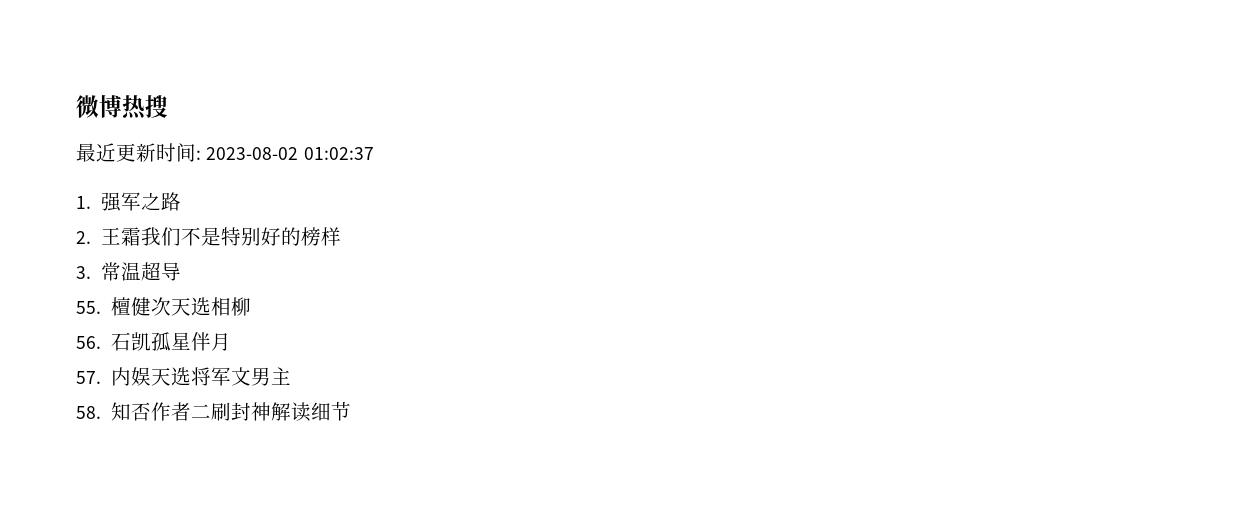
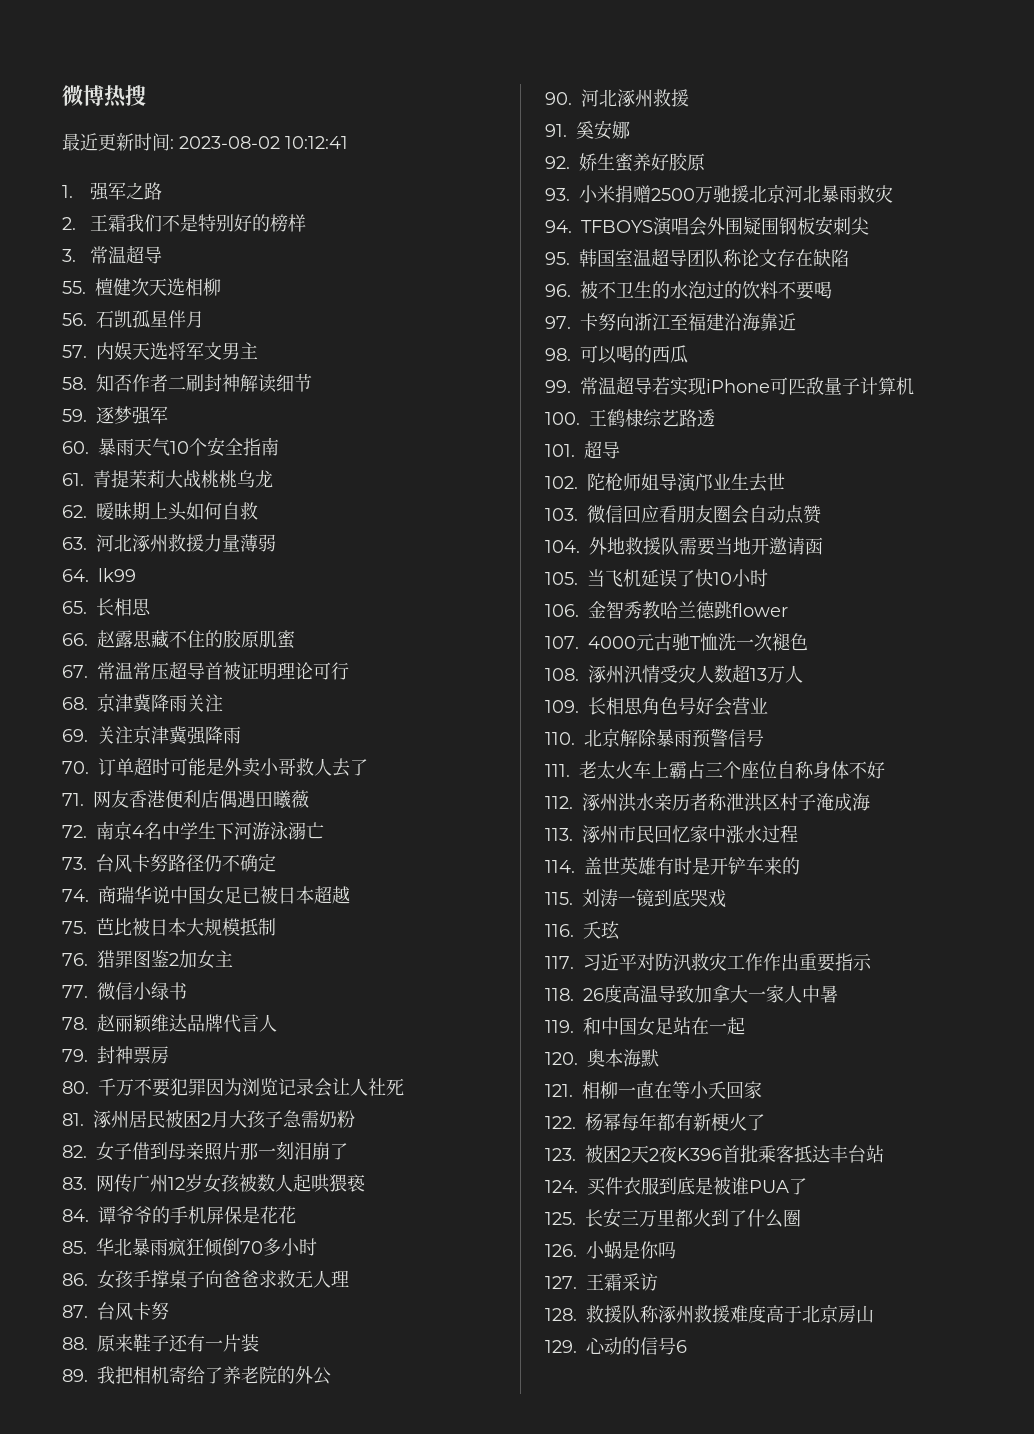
[303,147,374,160] 01:02:37 -> [285,136,348,149] 10:12:41
(351, 411) none -> [62,406,168,425] [62,437,279,457] [62,470,273,489] [62,502,258,521] [62,534,276,552] [62,568,136,582] [62,598,151,616] [62,630,295,649] [62,661,349,680] [62,694,223,713] [62,726,241,745] [62,757,368,777] [62,789,309,809] [62,821,324,840] [62,853,276,873] [62,885,350,905] [62,918,276,936] [62,950,233,969] [62,982,187,1000] [62,1014,277,1033] [62,1046,169,1064] [62,1078,404,1097] [62,1110,355,1129] [62,1141,348,1161] [62,1174,365,1193] [62,1206,296,1224] [62,1238,317,1257] [62,1270,349,1289] [62,1302,169,1321] [62,1334,259,1352] [62,1366,331,1385] [545,89,689,107] [545,120,630,140] [545,153,705,172] [545,185,893,203] [545,216,869,236] [545,248,849,267] [545,281,832,300] [545,313,796,331] [545,345,688,364] [545,376,914,396] [545,409,715,427] [545,440,620,459] [545,473,785,492] [545,505,822,524] [545,537,823,556] [545,569,768,587] [545,601,788,619] [545,633,808,651] [545,664,803,683] [545,697,768,716] [545,728,764,748] [545,761,885,779] [545,793,870,812] [545,825,798,843] [545,857,800,875] [545,889,726,908] [545,921,620,940] [545,953,872,972] [545,985,838,1003] [545,1017,745,1036] [545,1049,659,1067] [545,1081,762,1099] [545,1112,765,1131] [545,1145,884,1163] [545,1177,807,1196] [545,1208,801,1228] [545,1241,676,1259] [545,1273,658,1291] [545,1305,874,1323] [545,1337,687,1355] // 59.逐梦强军 // 60.暴雨天气10个安全指南 // 61.青提茉莉大战桃桃乌龙 // 62.暧昧期上头如何自救 // 63.河北涿州救援力量薄弱 // 64. lk99 // 65.长相思 // 66.赵露思藏不住的胶原肌蜜 // 67.常温常压超导首被证明理论可行 // 68.京津冀降雨关注 // 69.关注京津冀强降雨 // 70.订单超时可能是外卖小哥救人去了 // 71.网友香港便利店偶遇田曦薇 // 72.南京4名中学生下河游泳溺亡 // 73.台风卡努路径仍不确定 // 74.商瑞华说中国女足已被日本超越 // 75.芭比被日本大规模抵制 // 76.猎罪图鉴2加女主 // 77.微信小绿书 // 78.赵丽颖维达品牌代言人 // 79.封神票房 // 80.千万不要犯罪因为浏览记录会让人社死 // 81.涿州居民被困2月大孩子急需奶粉 // 82.女子借到母亲照片那一刻泪崩了 // 83.网传广州12岁女孩被数人起哄猥亵 // 84.谭爷爷的手机屏保是花花 // 85.华北暴雨疯狂倾倒70多小时 // 86.女孩手撑桌子向爸爸求救无人理 // 87.台风卡努 // 88.原来鞋子还有一片装 // 89.我把相机寄给了养老院的外公 // 90.河北涿州救援 // 91.奚安娜 // 92.娇生蜜养好胶原 // 93.小米捐赠2500万驰援北京河北暴雨救灾 // 94. TFBOYS演唱会外围疑围钢板安刺尖 // 95.韩国室温超导团队称论文存在缺陷 // 96.被不卫生的水泡过的饮料不要喝 // 97.卡努向浙江至福建沿海靠近 // 98.可以喝的西瓜 // 99.常温超导若实现iPhone可匹敌量子计算机 // 100.王鹤棣综艺路透 // 101.超导 // 102.陀枪师姐导演邝业生去世 // 103.微信回应看朋友圈会自动点赞 // 104.外地救援队需要当地开邀请函 // 105.当飞机延误了快10小时 // 106.金智秀教哈兰德跳flower // 107. 4000元古驰T恤洗一次褪色 // 108.涿州汛情受灾人数超13万人 // 109.长相思角色号好会营业 // 110.北京解除暴雨预警信号 // 111.老太火车上霸占三个座位自称身体不好 // 112.涿州洪水亲历者称泄洪区村子淹成海 // 113.涿州市民回忆家中涨水过程 // 114.盖世英雄有时是开铲车来的 // 115.刘涛一镜到底哭戏 // 116.夭玹 // 117.习近平对防汛救灾工作作出重要指示 // 118. 26度高温导致加拿大一家人中暑 // 119.和中国女足站在一起 // 120.奥本海默 // 121.相柳一直在等小夭回家 // 122.杨幂每年都有新梗火了 // 123.被困2天2夜K396首批乘客抵达丰台站 // 124.买件衣服到底是被谁PUA了 // 125.长安三万里都火到了什么圈 // 126.小蜗是你吗 // 127.王霜采访 // 128.救援队称涿州救援难度高于北京房山 // 129.心动的信号6

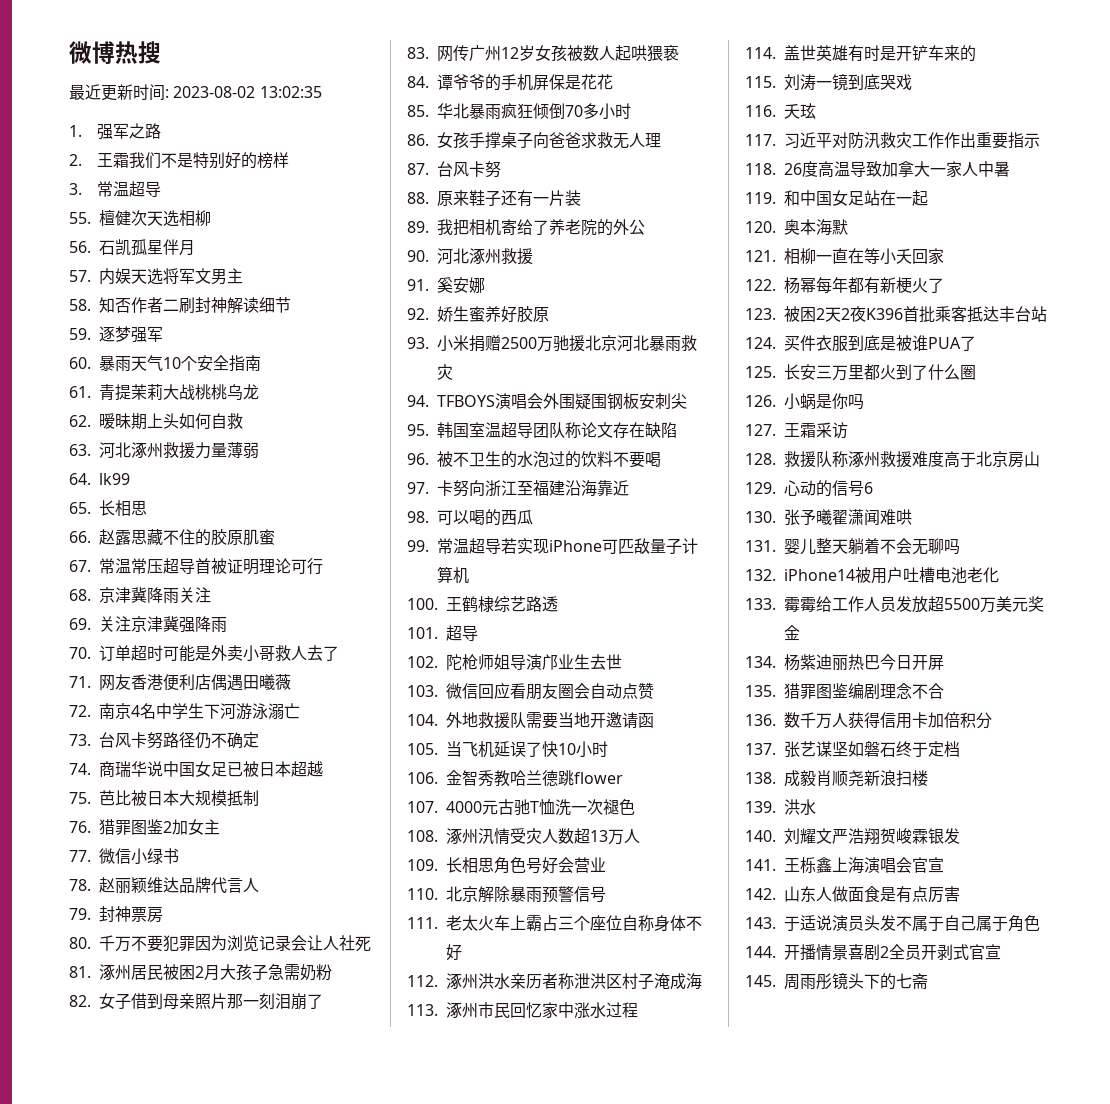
[285,136,348,149] 10:12:41 -> [259,86,322,98] 13:02:35
(687, 1346) none -> [745,509,912,526] [745,538,960,555] [745,567,999,584] [745,596,1044,613] [784,625,800,641] [745,654,944,671] [745,683,944,699] [745,712,992,729] [745,741,960,758] [745,770,928,787] [745,799,816,815] [745,828,960,845] [745,857,944,873] [745,886,960,903] [745,915,1040,932] [745,944,1001,961] [745,972,928,990] // 130.张予曦翟潇闻难哄 // 131.婴儿整天躺着不会无聊吗 // 132. iPhone14被用户吐槽电池老化 // 133.霉霉给工作人员发放超5500万美元奖金 // 134.杨紫迪丽热巴今日开屏 // 135.猎罪图鉴编剧理念不合 // 136.数千万人获得信用卡加倍积分 // 137.张艺谋坚如磐石终于定档 // 138.成毅肖顺尧新浪扫楼 // 139.洪水 // 140.刘耀文严浩翔贺峻霖银发 // 141.王栎鑫上海演唱会官宣 // 142.山东人做面食是有点厉害 // 143.于适说演员头发不属于自己属于角色 // 144.开播情景喜剧2全员开剥式官宣 // 145.周雨彤镜头下的七斋

